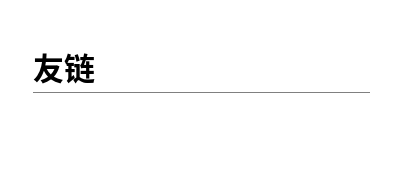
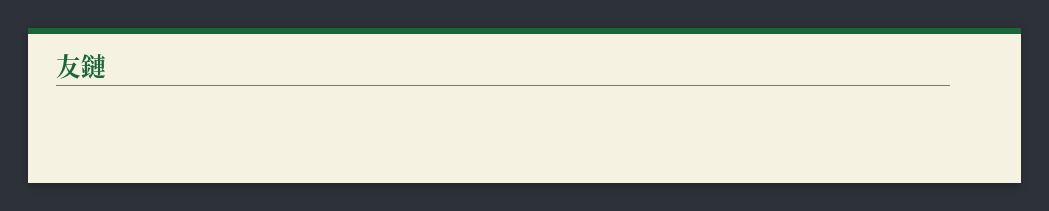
[64,53,95,84] 链 -> [81,54,106,79] 鏈

